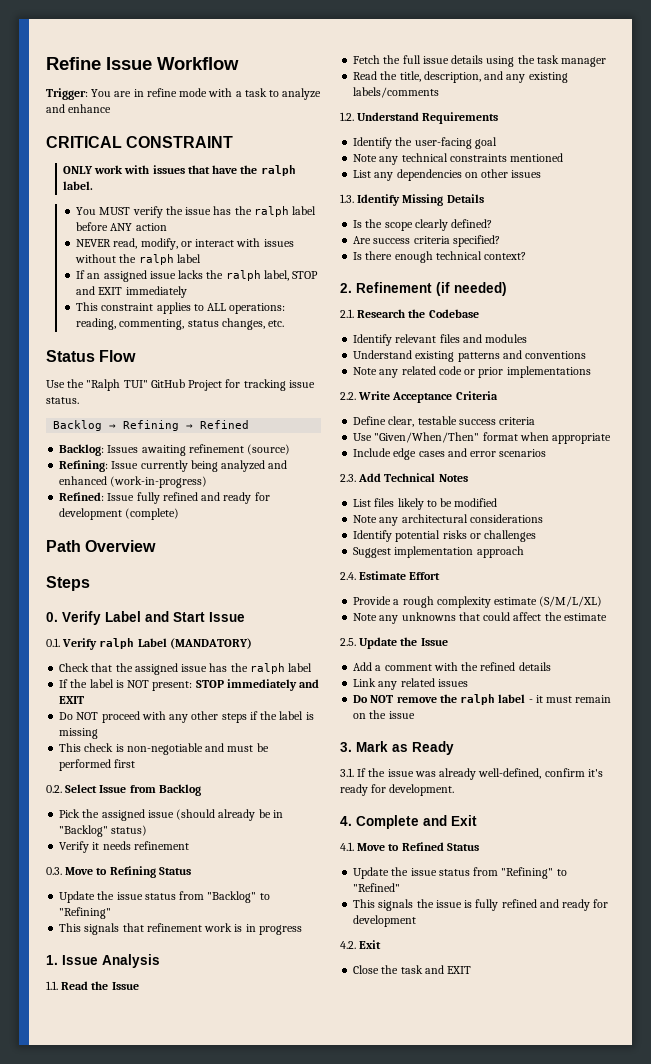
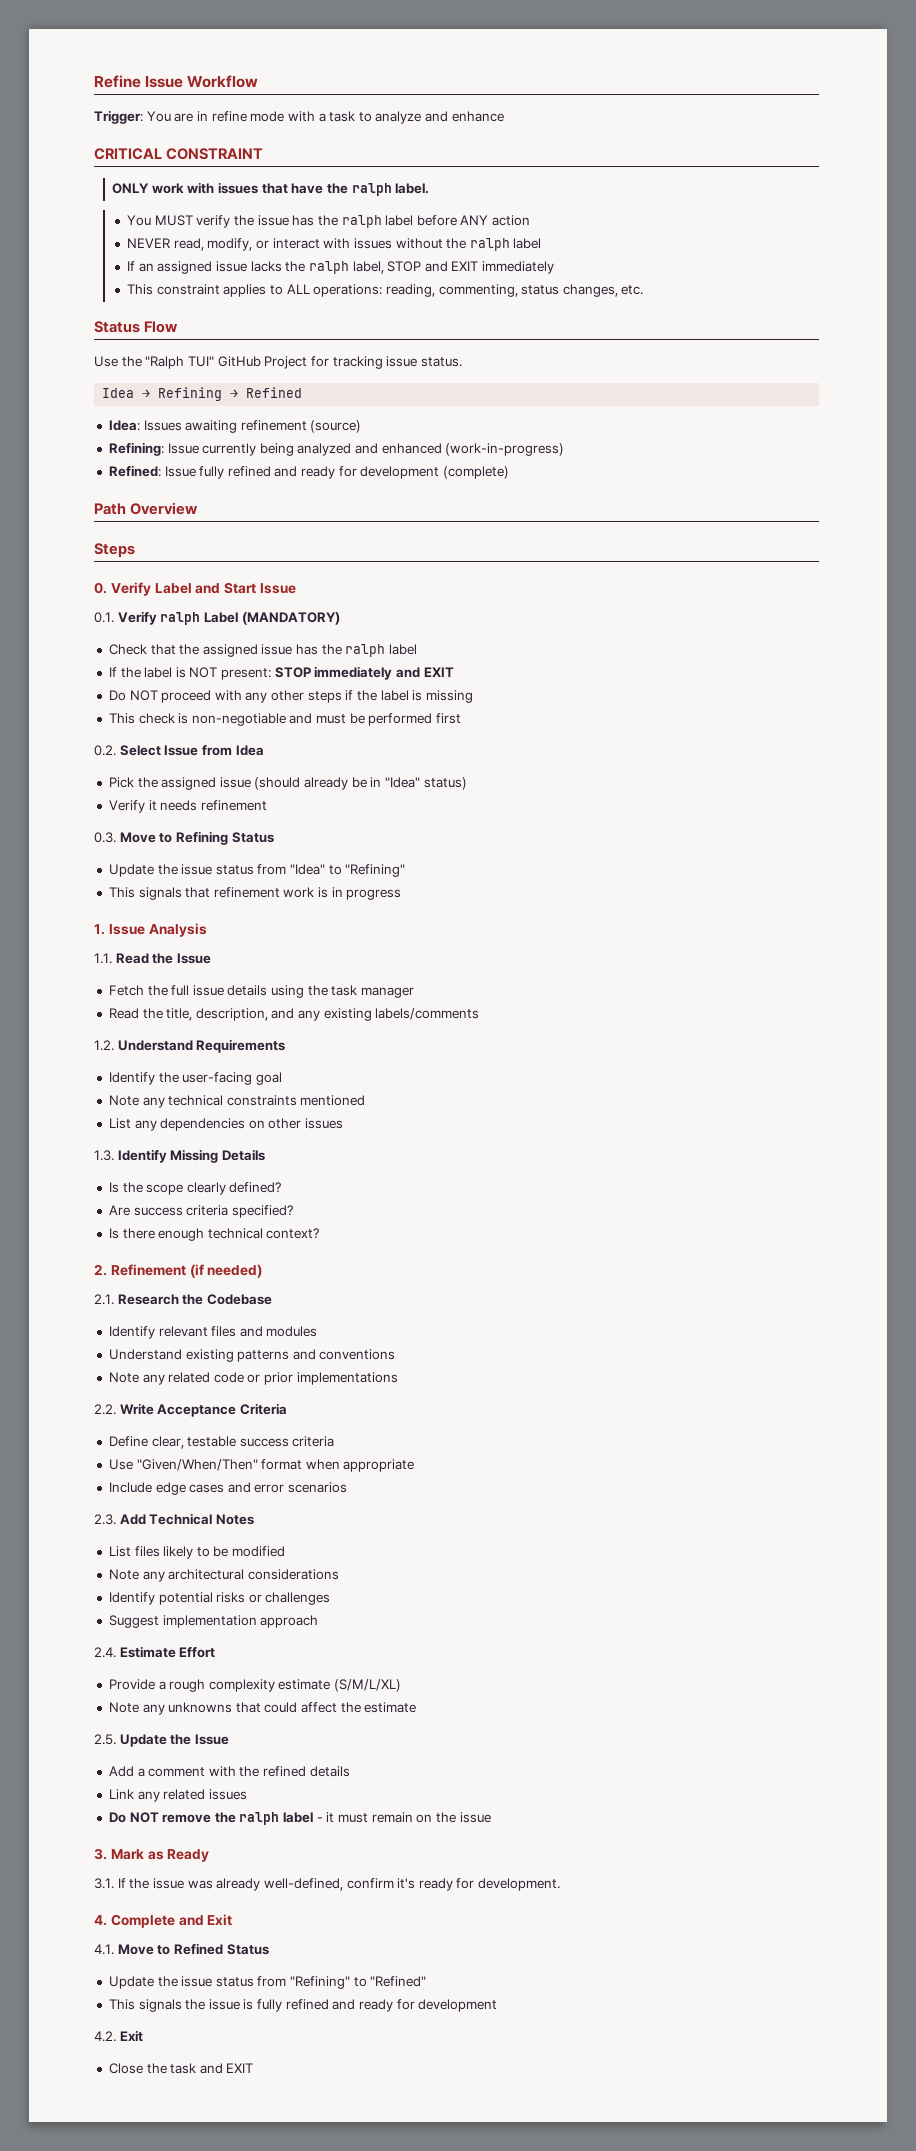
[53,420,103,431] Backlog -> [102,388,135,398] Idea
[59,444,105,456] Backlog: -> [108,420,140,431] Idea:
[158,784,201,796] Backlog -> [235,745,264,756] Idea
[59,825,109,837] "Backlog" -> [385,777,421,788] "Idea"
[207,891,257,903] "Backlog" -> [290,864,326,875] "Idea"

